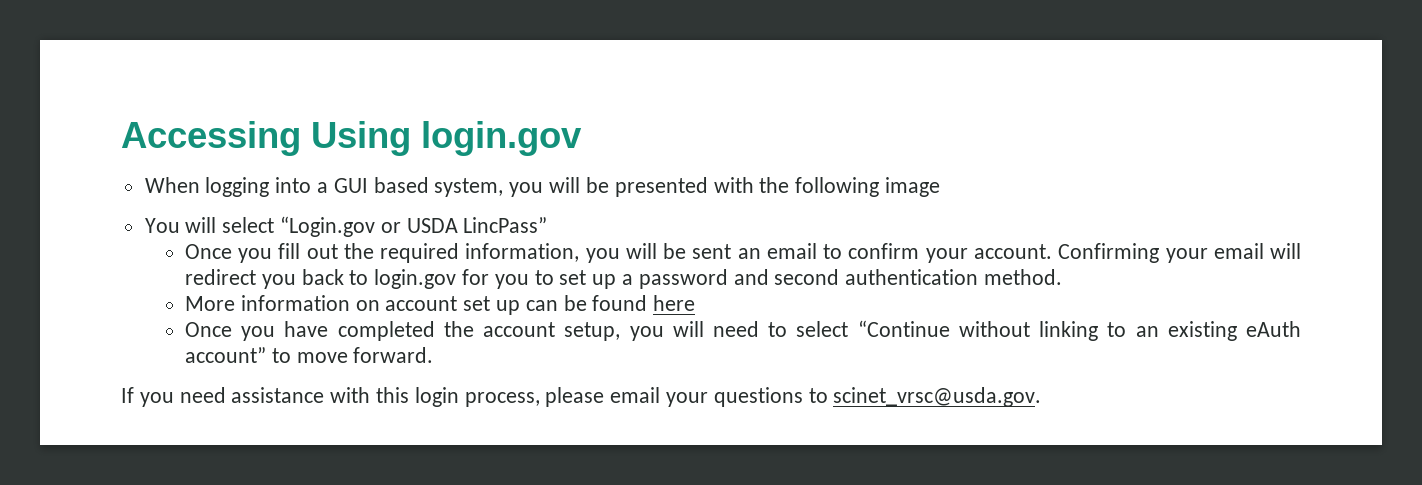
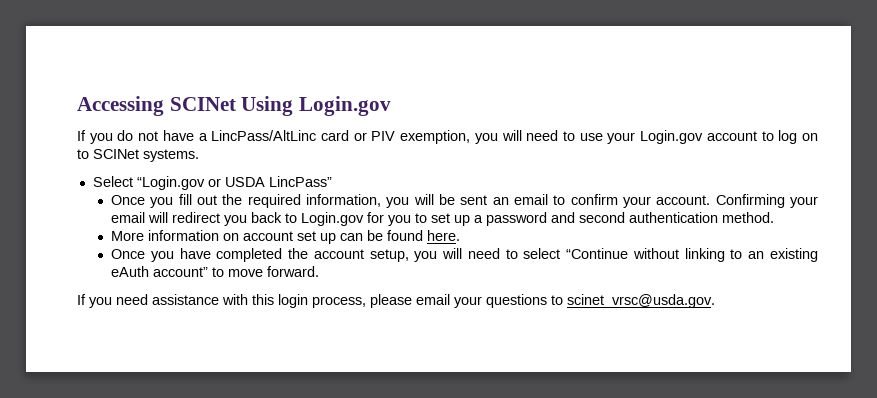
[311,121,582,156] [144,177,940,197] [144,217,275,233] Using login.gov // When logging into a GUI based system, you will be presented with the following image // You will select -> [169,96,392,116] [77,130,818,144] [77,149,199,162] [92,176,133,187] SCINet Using Login.gov // If you do not have a LincPass/AltLinc card or PIV exemption, you will need to use your Login.gov account to log on to SCINet systems. // Select
[374,269,457,289] login.gov -> [301,212,365,226] Login.gov
[653,295,696,311] here -> [427,230,461,241] here.

